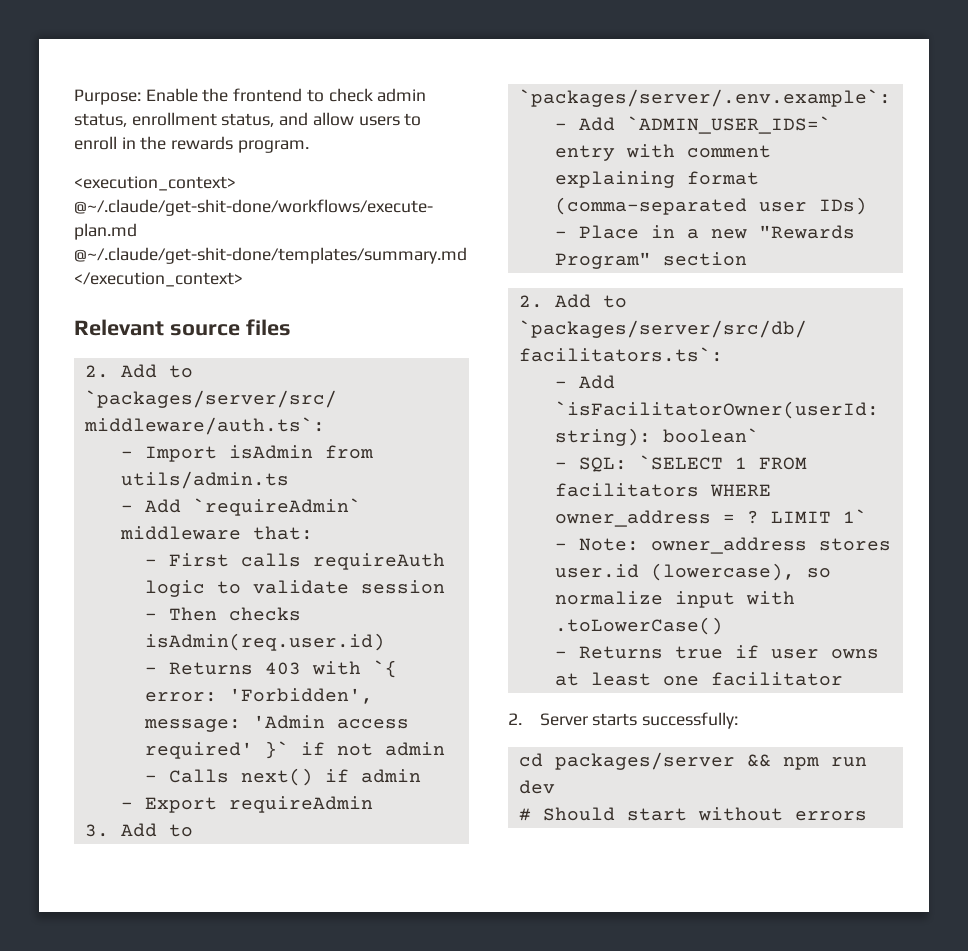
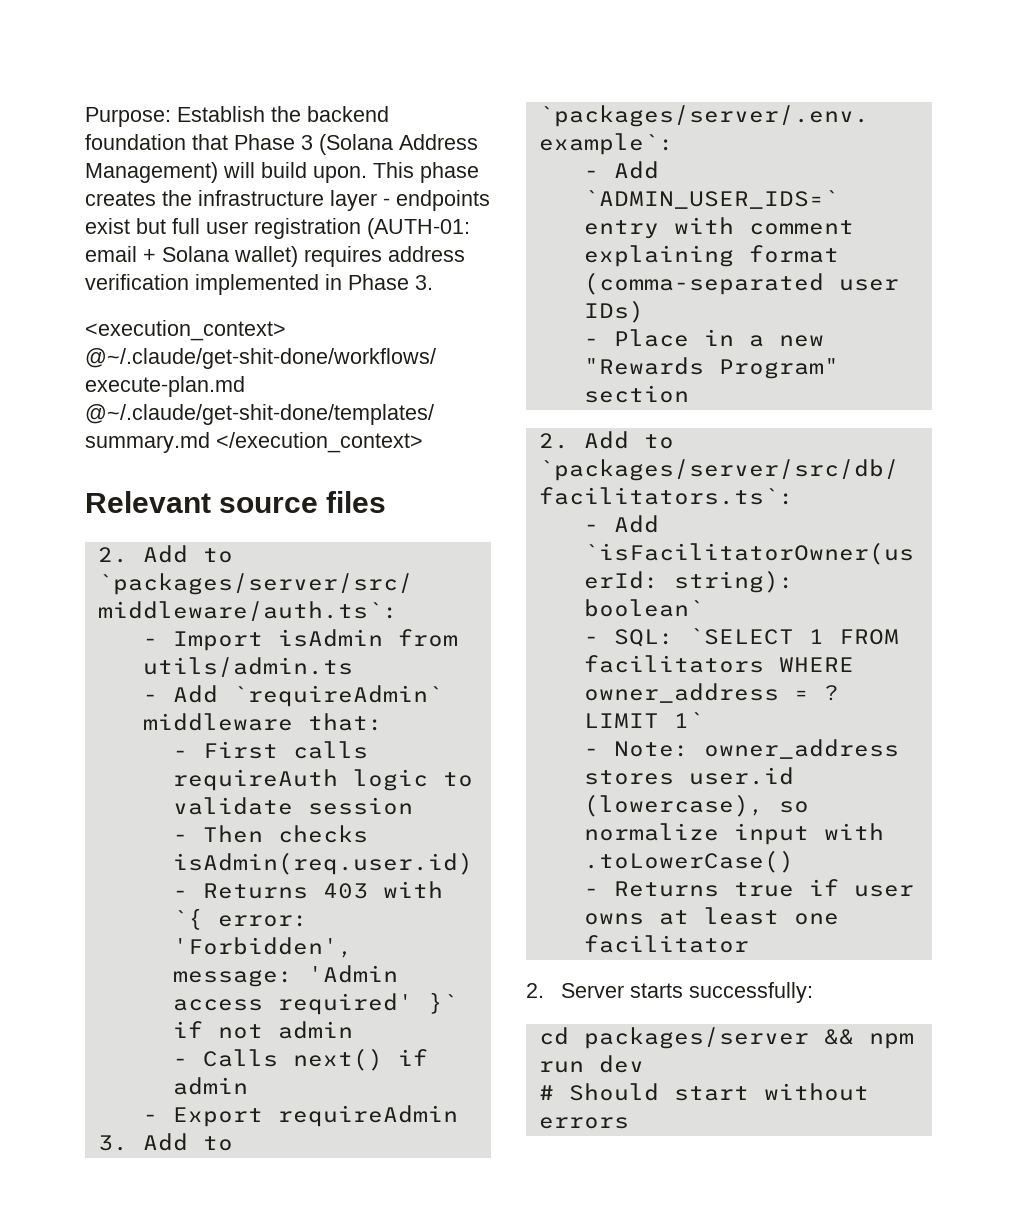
[145,88,427,102] [74,112,422,127] [74,136,309,153] Enable the frontend to check admin status, enrollment status, and allow users to enroll in the rewards program. -> [177,106,389,122] [85,134,478,155] [85,162,479,183] [85,190,490,211] [85,218,470,239] [85,246,465,267] [85,274,433,295] Establish the backend foundation that Phase 3 (Solana Address Management) will build upon. This phase creates the infrastructure layer - endpoints exist but full user registration (AUTH-01: email + Solana wallet) requires address verification implemented in Phase 3.

